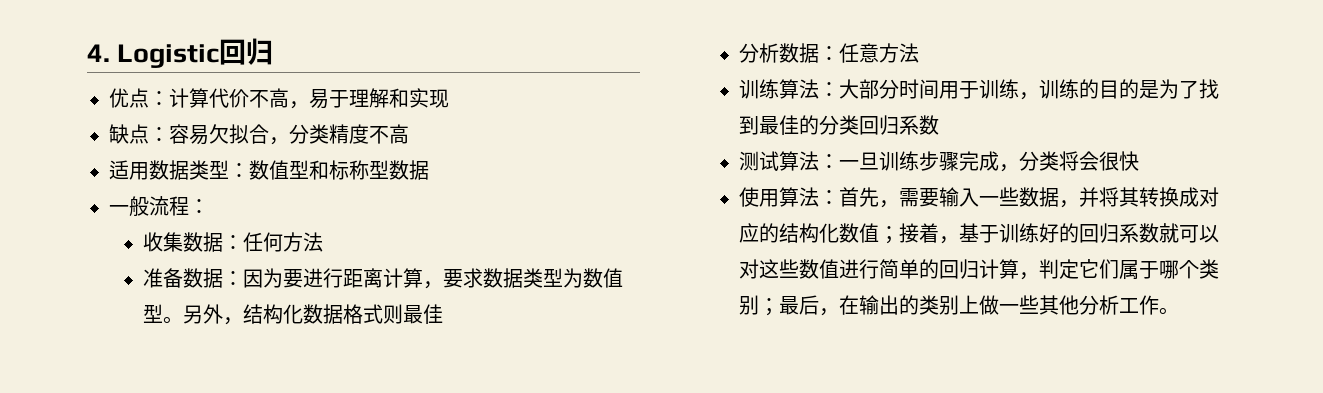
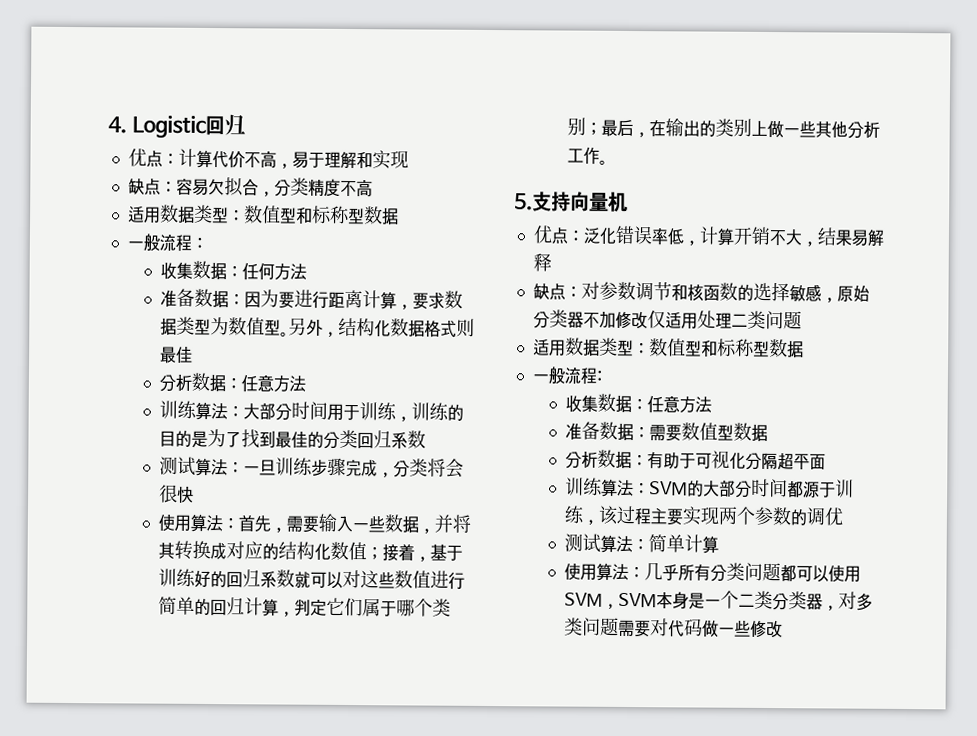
(1180, 311) none -> [514,191,628,212] [532,225,885,247] [532,253,552,272] [532,281,870,303] [532,309,802,330] [532,337,804,359] [531,366,602,385] [565,393,713,414] [565,421,769,443] [565,449,827,471] [565,477,855,499] [564,505,845,526] [564,533,720,554] [564,562,862,583] [564,590,874,611] [564,617,784,639] // 5.支持向量机 // 优点：泛化错误率低，计算开销不大，结果易解释 // 缺点：对参数调节和核函数的选择敏感，原始分类器不加修改仅适用处理二类问题 // 适用数据类型：数值型和标称型数据 // 一般流程: // 收集数据：任意方法 // 准备数据：需要数值型数据 // 分析数据：有助于可视化分隔超平面 // 训练算法：SVM的大部分时间都源于训练，该过程主要实现两个参数的调优 // 测试算法：简单计算 // 使用算法：几乎所有分类问题都可以使用SVM，SVM本身是一个二类分类器，对多类问题需要对代码做一些修改

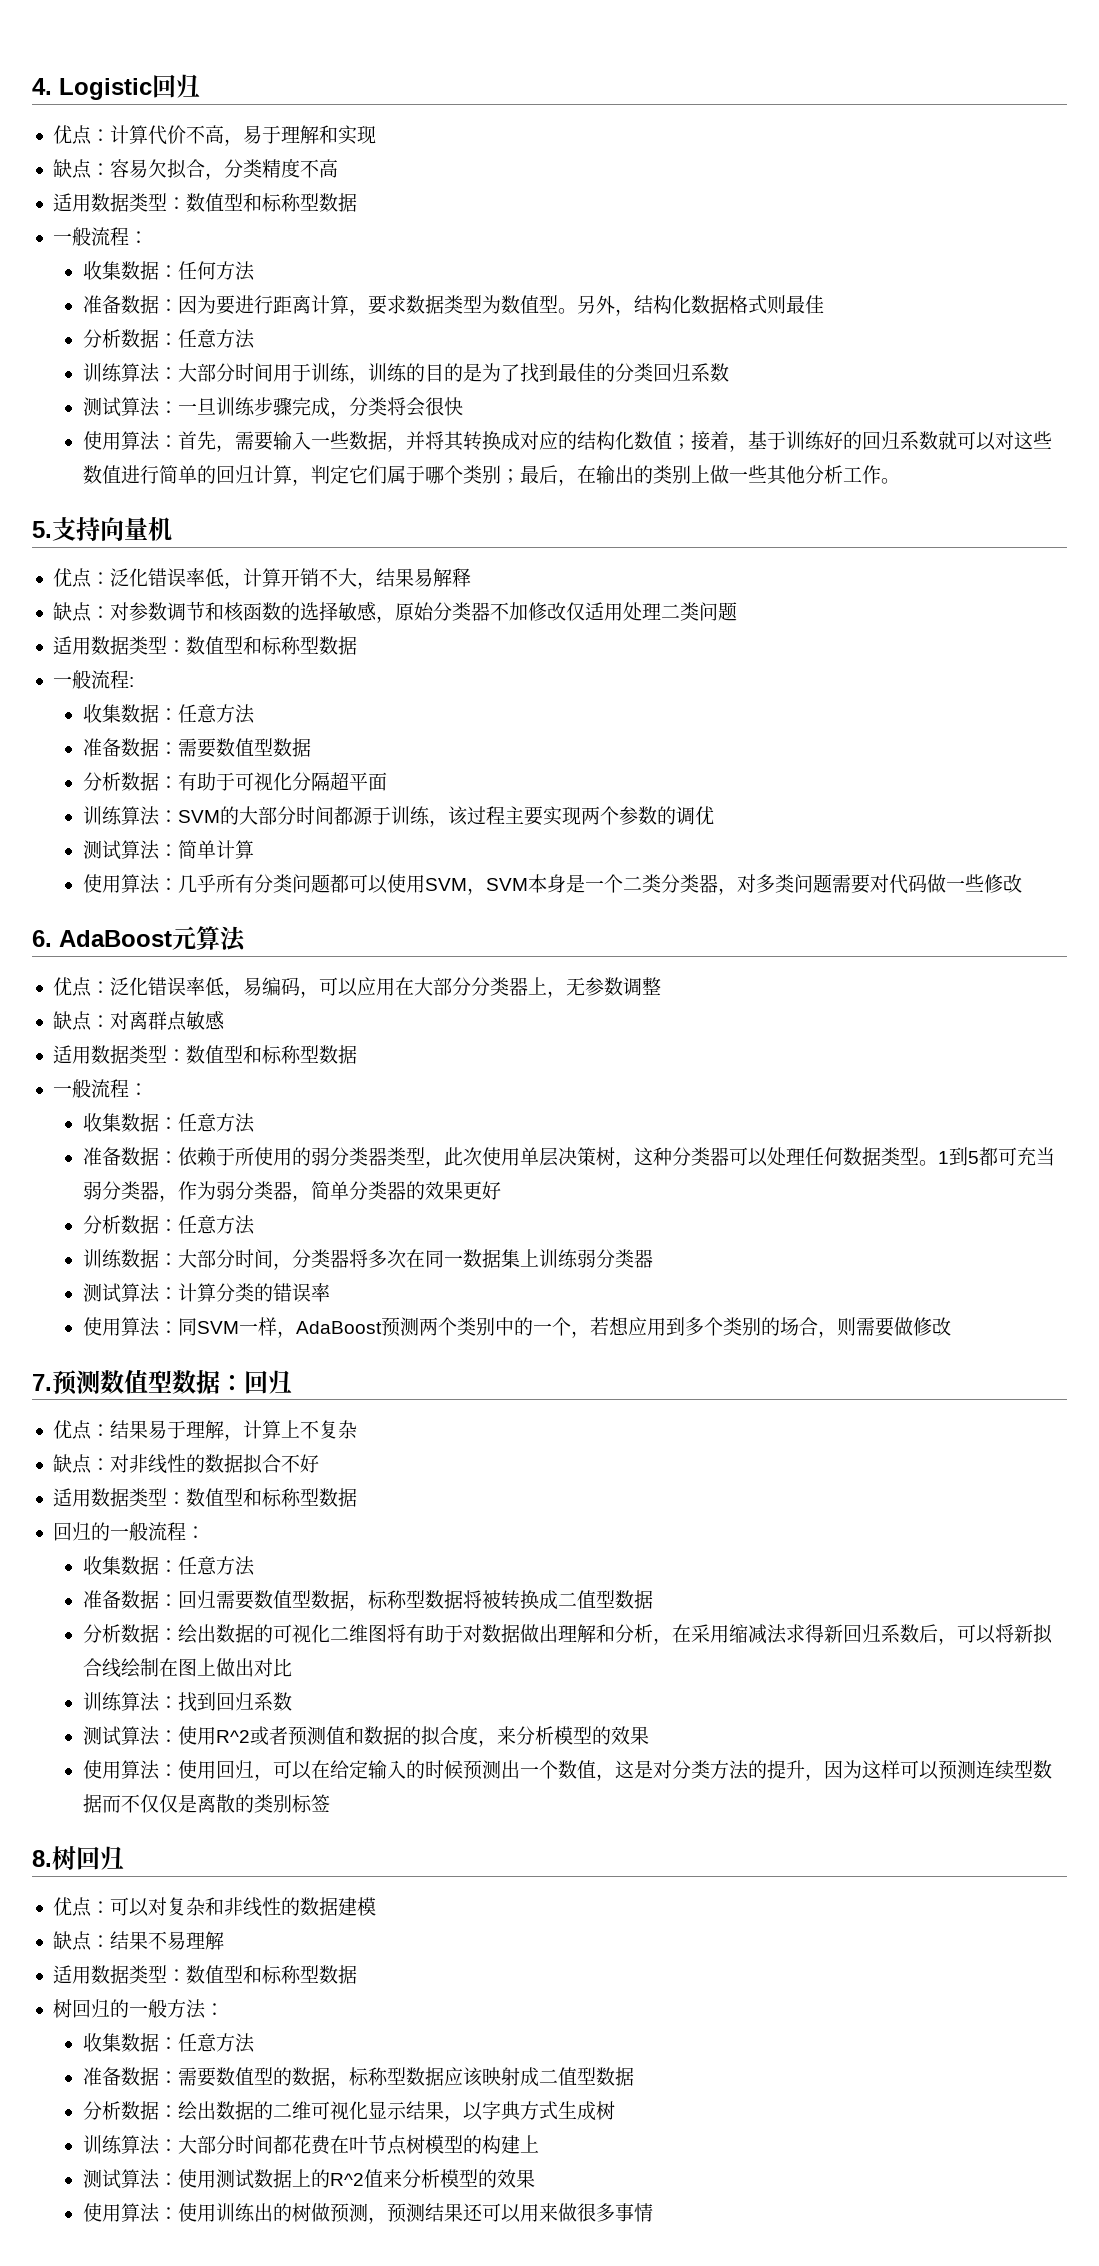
(784, 629) none -> [32,926,246,952] [52,977,661,998] [52,1011,225,1031] [52,1045,357,1064] [52,1079,148,1098] [82,1113,255,1133] [82,1147,1055,1168] [82,1181,501,1202] [82,1215,255,1235] [82,1249,653,1270] [82,1283,330,1303] [82,1316,951,1338] [32,1369,292,1395] [52,1420,357,1441] [52,1454,319,1474] [52,1488,357,1507] [52,1522,205,1541] [82,1556,255,1576] [82,1590,653,1611] [82,1624,1053,1645] [82,1658,292,1678] [82,1692,292,1712] [82,1726,649,1747] [82,1760,1052,1781] [82,1794,330,1813] [32,1846,124,1870] [52,1897,376,1917] [52,1931,224,1951] [52,1965,357,1984] [52,1999,224,2019] [82,2033,255,2053] [82,2067,634,2088] [82,2101,615,2122] [82,2134,539,2155] [82,2169,535,2189] [82,2203,653,2224] // 6. AdaBoost元算法 // 优点：泛化错误率低，易编码，可以应用在大部分分类器上，无参数调整 // 缺点：对离群点敏感 // 适用数据类型：数值型和标称型数据 // 一般流程： // 收集数据：任意方法 // 准备数据：依赖于所使用的弱分类器类型，此次使用单层决策树，这种分类器可以处理任何数据类型。1到5都可充当弱分类器，作为弱分类器，简单分类器的效果更好 // 分析数据：任意方法 // 训练数据：大部分时间，分类器将多次在同一数据集上训练弱分类器 // 测试算法：计算分类的错误率 // 使用算法：同SVM一样，AdaBoost预测两个类别中的一个，若想应用到多个类别的场合，则需要做修改 // 7.预测数值型数据：回归 // 优点：结果易于理解，计算上不复杂 // 缺点：对非线性的数据拟合不好 // 适用数据类型：数值型和标称型数据 // 回归的一般流程： // 收集数据：任意方法 // 准备数据：回归需要数值型数据，标称型数据将被转换成二值型数据 // 分析数据：绘出数据的可视化二维图将有助于对数据做出理解和分析，在采用缩减法求得新回归系数后，可以将新拟合线绘制在图上做出对比 // 训练算法：找到回归系数 // 测试算法：使用R^2或者预测值和数据的拟合度，来分析模型的效果 // 使用算法：使用回归，可以在给定输入的时候预测出一个数值，这是对分类方法的提升，因为这样可以预测连续型数据而不仅仅是离散的类别标签 // 8.树回归 // 优点：可以对复杂和非线性的数据建模 // 缺点：结果不易理解 // 适用数据类型：数值型和标称型数据 // 树回归的一般方法： // 收集数据：任意方法 // 准备数据：需要数值型的数据，标称型数据应该映射成二值型数据 // 分析数据：绘出数据的二维可视化显示结果，以字典方式生成树 // 训练算法：大部分时间都花费在叶节点树模型的构建上 // 测试算法：使用测试数据上的R^2值来分析模型的效果 // 使用算法：使用训练出的树做预测，预测结果还可以用来做很多事情

